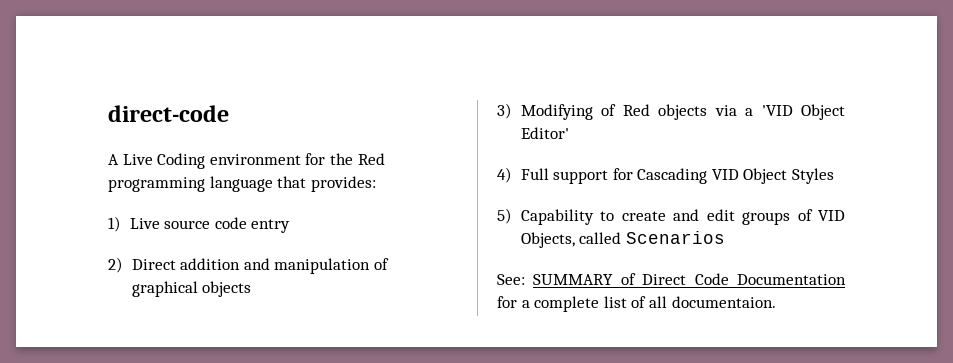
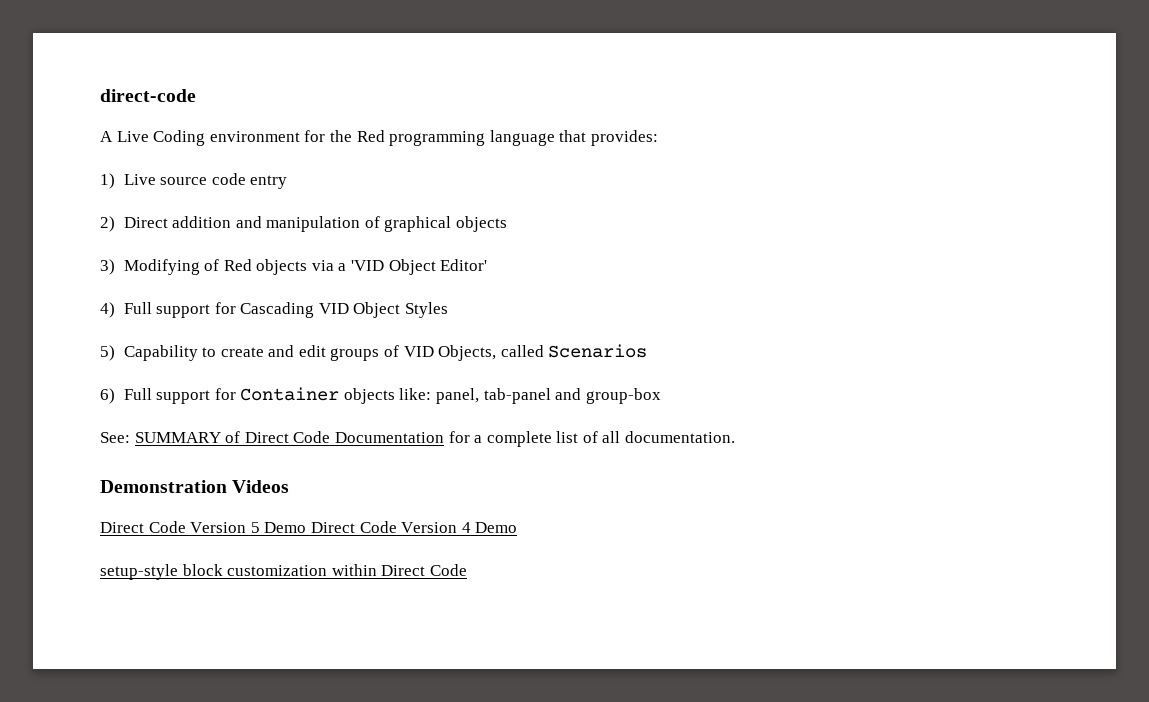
(725, 237) none -> [100,387,661,404] // 6) Full support for Container objects like: panel, tab-panel and group-box
[671,296,776,308] documentaion. -> [625,431,736,443] [100,480,290,493] [100,521,518,533] [100,564,467,580] documentation. // Demonstration Videos // Direct Code Version 5 Demo Direct Code Version 4 Demo // setup-style block customization within Direct Code

